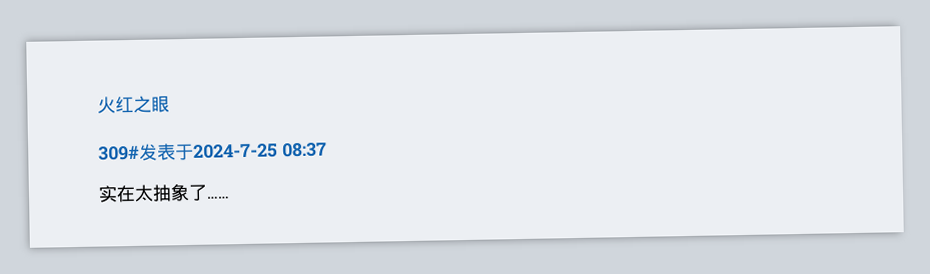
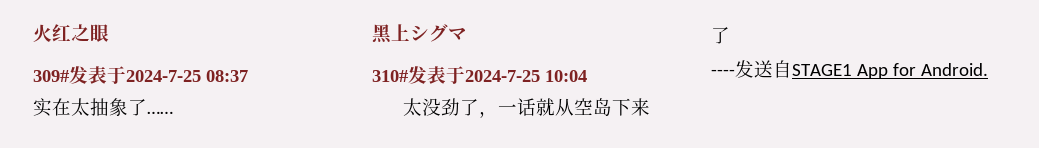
(230, 197) none -> [372,24,467,44] [372,66,587,84] [402,98,650,118] [711,27,730,44] [711,60,988,79] // 黑上シグマ // 310#发表于2024-7-25 10:04 // 太没劲了，一话就从空岛下来了 // ----发送自STAGE1 App for Android.

